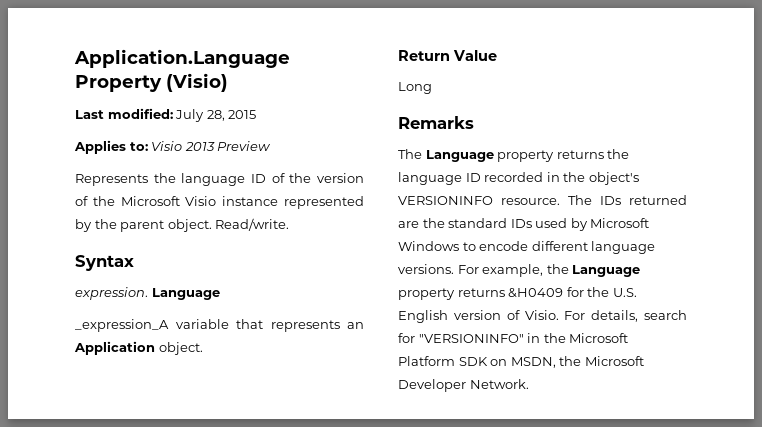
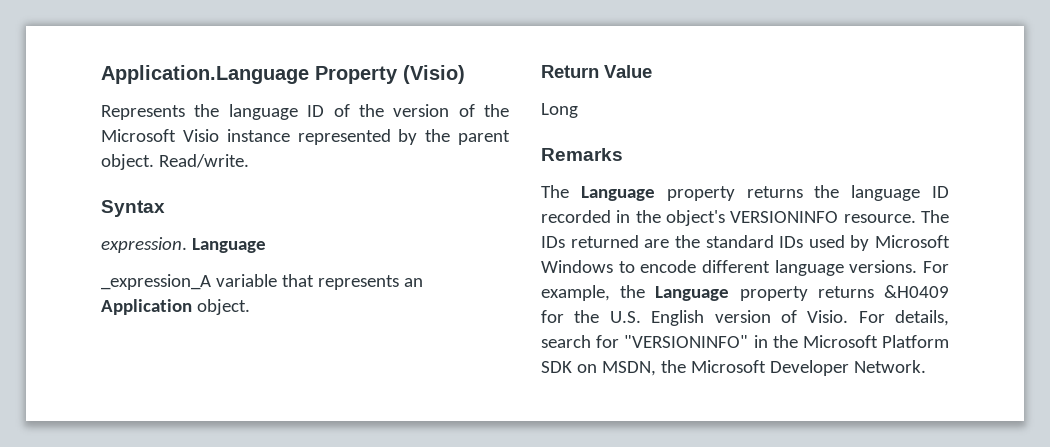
[75,108,257,122] [74,140,272,154] // Last modified: July 28, 2015 // Applies to: Visio 2013 Preview -> (465, 74) none

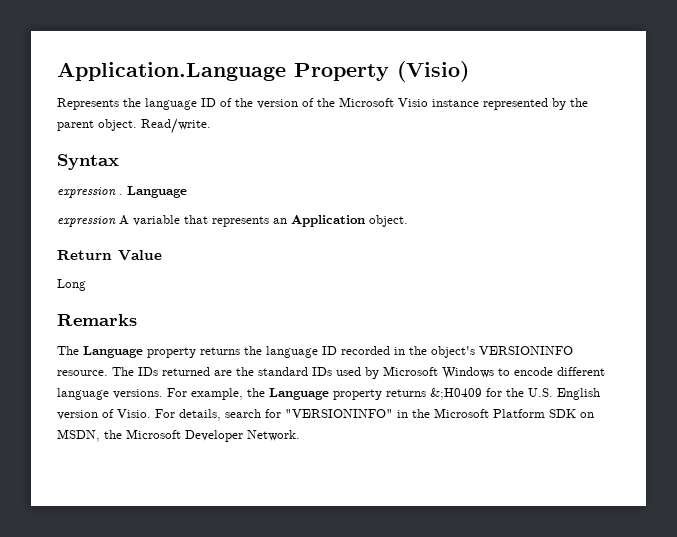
[101,237,187,253] expression. -> [57,187,123,198] expression .
[101,274,211,290] _expression_A -> [57,215,129,227] expression A
[884,285,949,298] &H0409 -> [430,388,482,400] &;H0409

